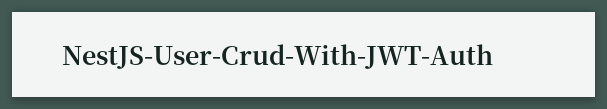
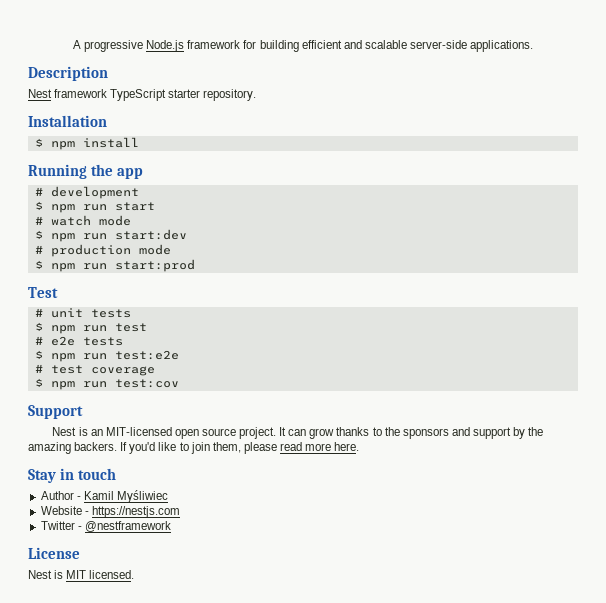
[62,44,493,69] NestJS-User-Crud-With-JWT-Auth -> [72,40,534,52] [28,66,108,81] [28,89,257,101] [28,115,107,127] [34,137,139,150] [28,164,143,179] [34,186,139,199] [34,201,155,213] [34,215,131,226] [34,229,187,242] [34,244,171,257] [34,259,195,272] [28,287,58,298] [34,308,131,318] [34,322,147,334] [34,336,123,346] [34,350,179,362] [34,364,155,376] [34,378,179,390] [28,405,83,419] [52,427,544,439] [28,442,360,454] [28,468,116,483] [40,490,168,503] [40,506,180,518] [40,521,171,532] [28,547,80,559] [28,570,135,579] A progressive Node.js framework for building efficient and scalable server-side applications. // Description // Nest framework TypeScript starter repository. // Installation // $ npm install // Running the app // # development // $ npm run start // # watch mode // $ npm run start:dev // # production mode // $ npm run start:prod // Test // # unit tests // $ npm run test // # e2e tests // $ npm run test:e2e // # test coverage // $ npm run test:cov // Support // Nest is an MIT-licensed open source project. It can grow thanks to the sponsors and support by the amazing backers. If you'd like to join them, please read more here. // Stay in touch // Author - Kamil Myśliwiec // Website - https://nestjs.com // Twitter - @nestframework // License // Nest is MIT licensed.

